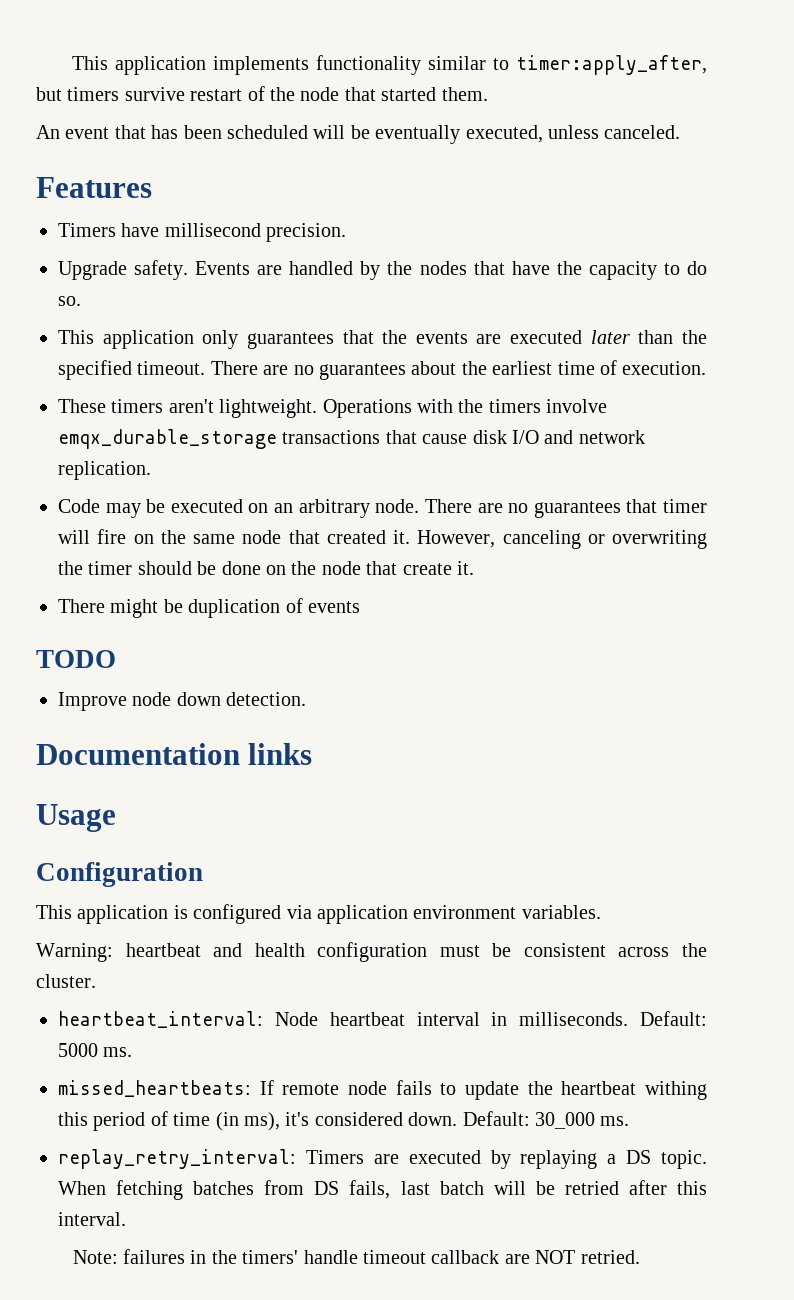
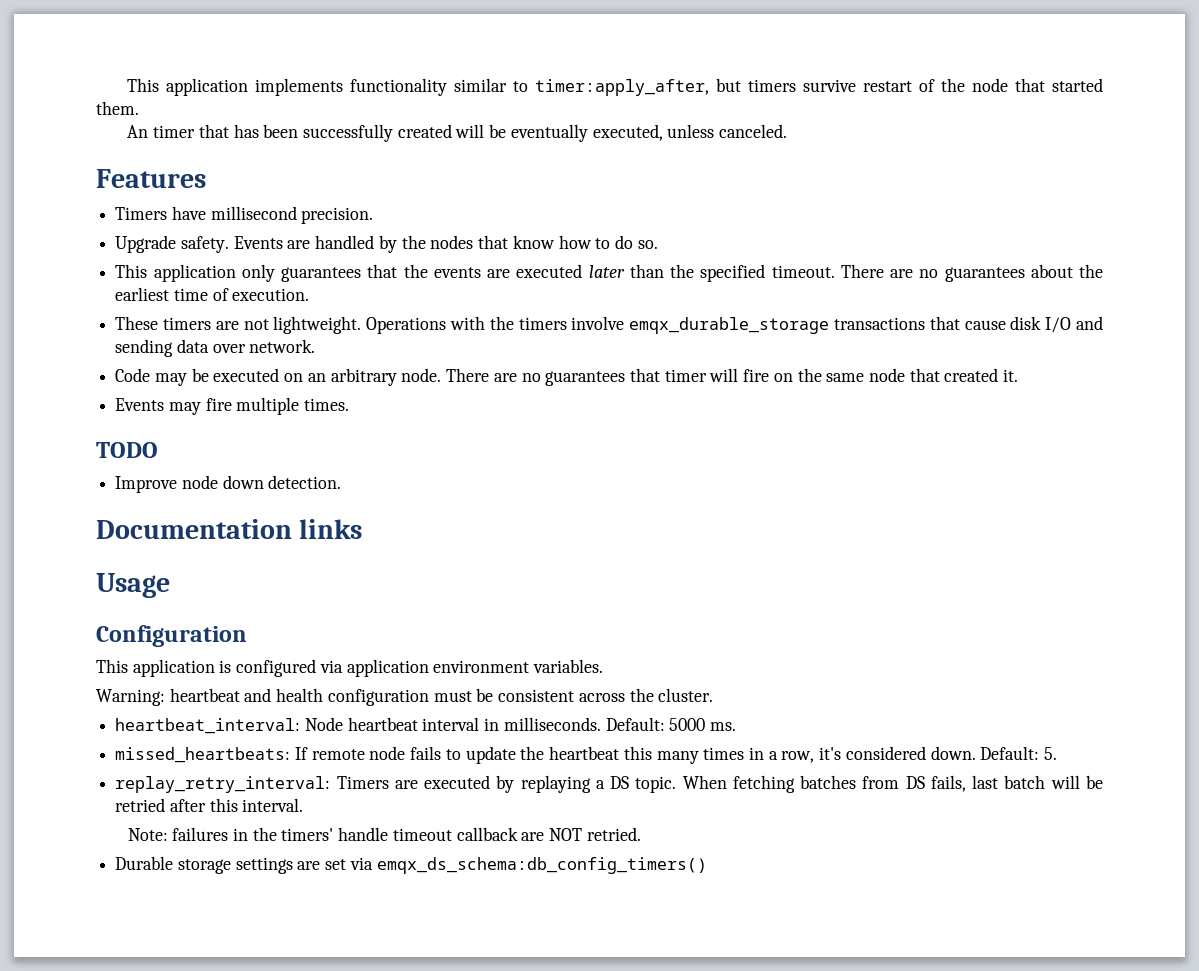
[65,127,110,139] event -> [153,125,196,138] timer
[227,125,308,139] scheduled -> [303,124,452,142] successfully created
[511,261,657,280] have the capacity -> [512,235,592,249] know how
[168,399,214,413] aren't -> [215,319,269,330] are not
[578,430,645,444] [58,461,151,480] network replication. -> [115,339,316,357] sending data over network.
[417,530,707,549] [58,561,474,575] [58,598,360,618] However, canceling or overwriting the timer should be done on the node that create it. // There might be duplication of events -> [115,397,350,415] // Events may fire multiple times.
[645,1081,707,1100] [58,1111,280,1131] withing this period of time (in ms), -> [623,746,815,764] this many times in a row,
[535,1112,630,1129] 30_000 ms. -> [1044,747,1058,760] 5.
(640, 1257) none -> [115,856,707,874] // Durable storage settings are set via emqx_ds_schema:db_config_timers()

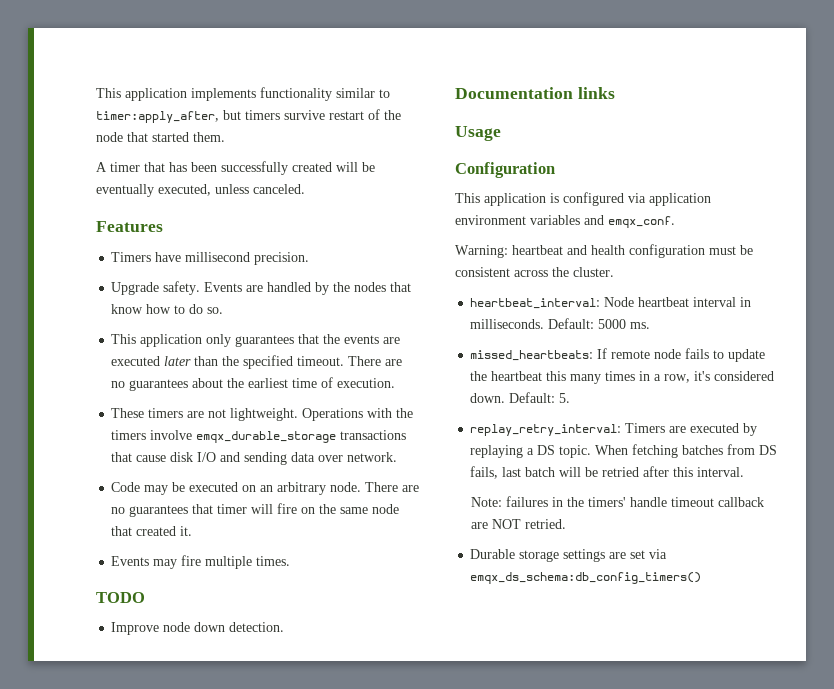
[127,125,149,138] An -> [96,162,107,172] A
[533,659,604,673] variables. -> [530,215,675,228] variables and emqx_conf.

